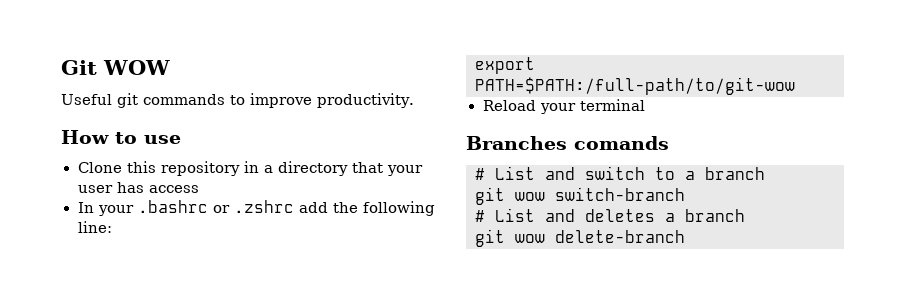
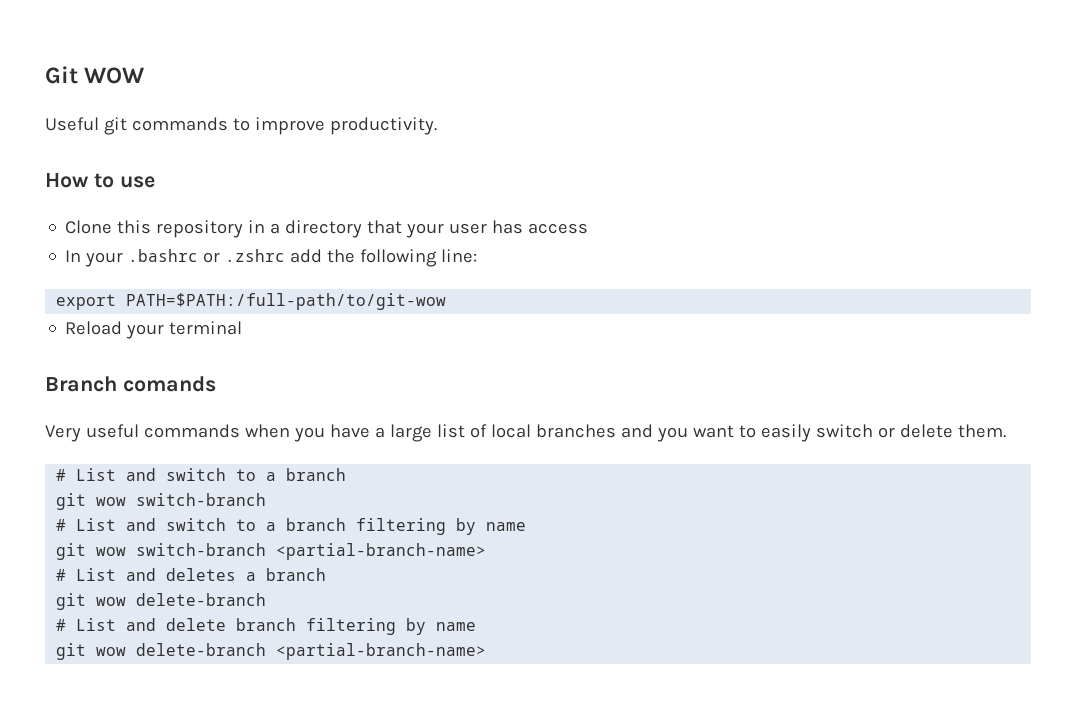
[466,136,567,150] Branches -> [45,376,117,392] Branch
(669, 143) none -> [45,424,1006,442] // Very useful commands when you have a large list of local branches and you want to easily switch or delete them.
(685, 194) none -> [56,518,527,535] [56,543,487,560] // # List and switch to a branch filtering by name // git wow switch-branch <partial-branch-name>
(685, 236) none -> [56,618,477,635] [56,643,487,660] // # List and delete branch filtering by name // git wow delete-branch <partial-branch-name>

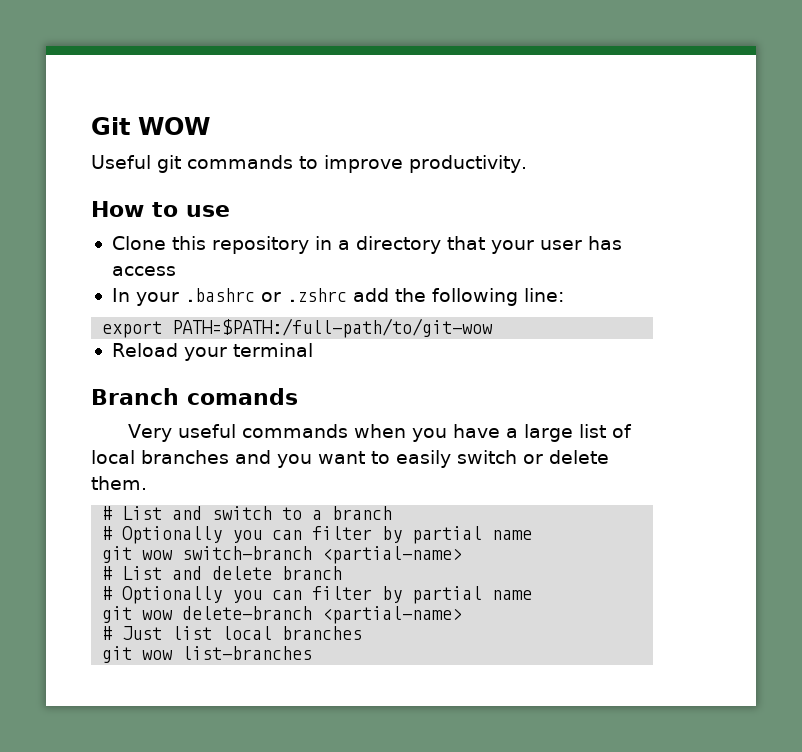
[56,493,267,510] [56,518,527,535] [56,543,487,560] [56,568,327,581] [56,593,267,610] git wow switch-branch // # List and switch to a branch filtering by name // git wow switch-branch <partial-branch-name> // # List and deletes a branch // git wow delete-branch -> [102,526,533,544] [102,546,463,564] # Optionally you can filter by partial name // git wow switch-branch <partial-name>
[306,618,477,635] [56,643,487,660] filtering by name // git wow delete-branch <partial-branch-name> -> [102,586,533,604] [102,606,463,624] [102,626,363,640] [102,646,313,663] // # Optionally you can filter by partial name // git wow delete-branch <partial-name> // # Just list local branches // git wow list-branches

